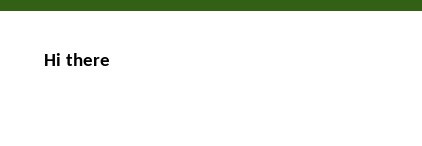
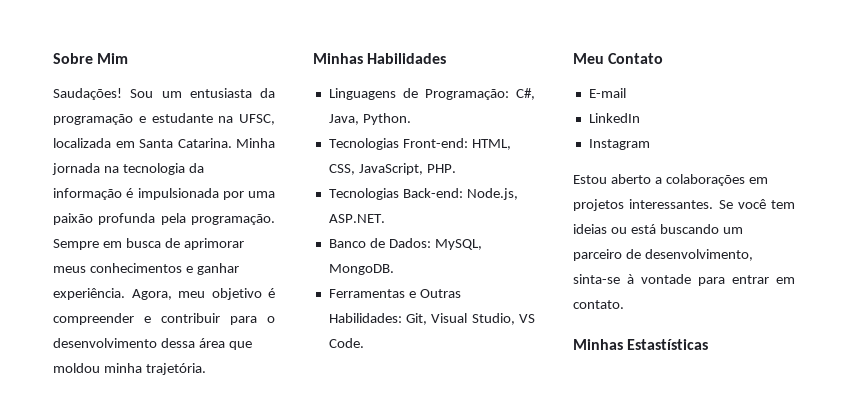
[44,53,111,66] Hi there -> [53,53,129,64] [53,88,275,100] [53,113,275,125] [53,138,275,148] [52,163,204,175] [53,188,275,200] [53,213,275,225] [53,238,244,250] [53,263,239,275] [53,288,275,300] [53,313,275,325] [53,338,252,350] [53,363,206,375] [313,53,447,64] [328,88,535,100] [328,113,411,125] [328,138,511,150] [328,163,456,175] [328,188,518,200] [328,214,385,223] [328,238,482,250] [328,264,394,275] [328,289,461,298] [328,313,535,325] [328,338,364,348] [573,53,664,64] [588,88,626,98] [588,113,640,123] [588,139,650,150] [573,174,768,186] [573,199,795,211] [573,224,743,234] [573,249,753,261] [573,274,795,286] [573,300,624,309] [573,339,709,350] Sobre Mim // Saudações! Sou um entusiasta da programação e estudante na UFSC, localizada em Santa Catarina. Minha jornada na tecnologia da informação é impulsionada por uma paixão profunda pela programação. Sempre em busca de aprimorar meus conhecimentos e ganhar experiência. Agora, meu objetivo é compreender e contribuir para o desenvolvimento dessa área que moldou minha trajetória. // Minhas Habilidades // Linguagens de Programação: C#, Java, Python. // Tecnologias Front-end: HTML, CSS, JavaScript, PHP. // Tecnologias Back-end: Node.js, ASP.NET. // Banco de Dados: MySQL, MongoDB. // Ferramentas e Outras Habilidades: Git, Visual Studio, VS Code. // Meu Contato // E-mail // LinkedIn // Instagram // Estou aberto a colaborações em projetos interessantes. Se você tem ideias ou está buscando um parceiro de desenvolvimento, sinta-se à vontade para entrar em contato. // Minhas Estastísticas

